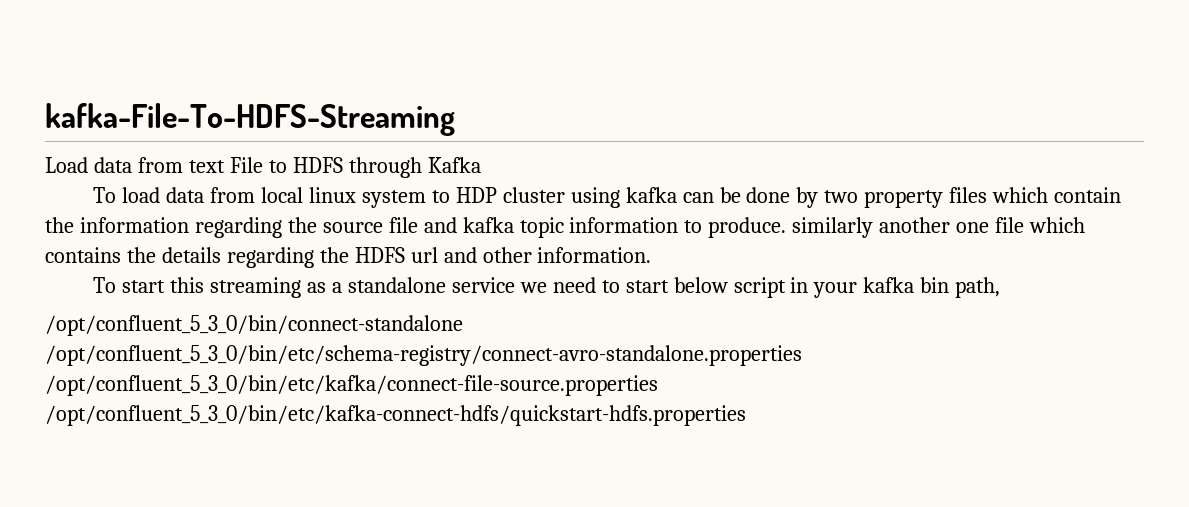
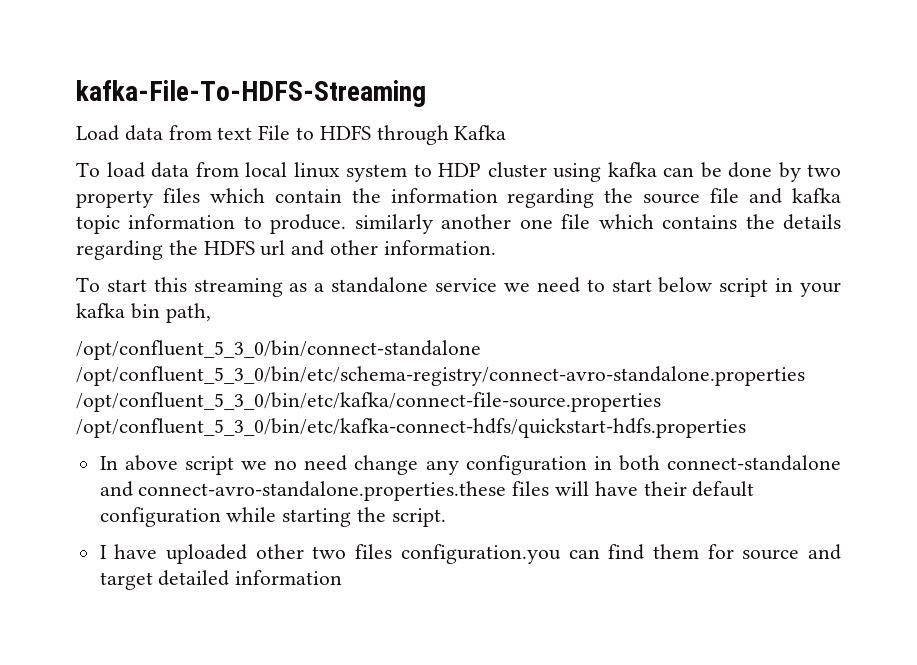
(746, 415) none -> [99,455,841,475] [99,481,755,501] [99,507,446,527] [99,544,841,564] [99,570,343,590] // In above script we no need change any configuration in both connect-standalone and connect-avro-standalone.properties.these files will have their default configuration while starting the script. // I have uploaded other two files configuration.you can find them for source and target detailed information

